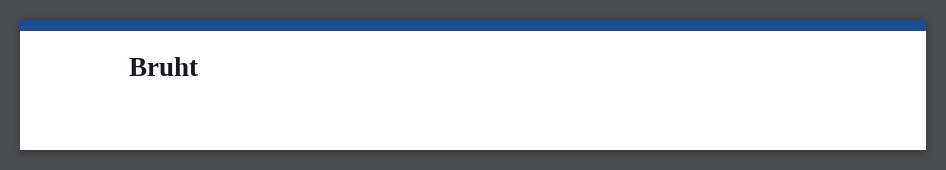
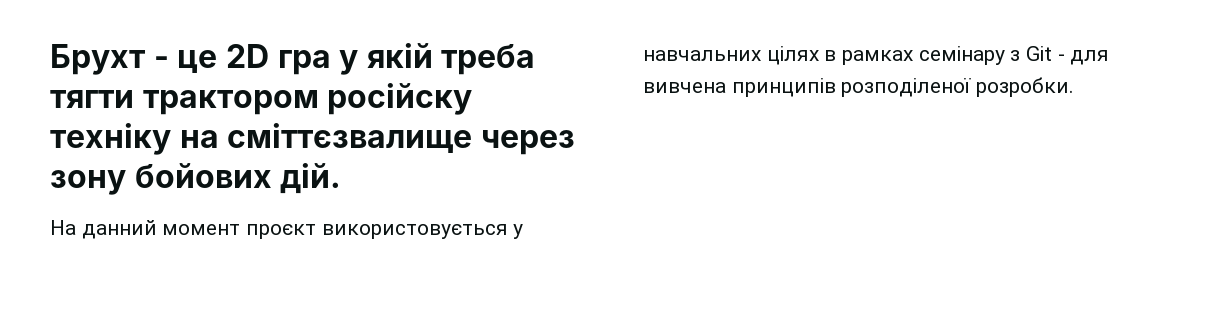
[129,57,198,76] Bruht -> [50,43,536,75] [50,83,473,115] [50,123,575,155] [50,163,342,195] [50,220,524,239] [643,46,1110,65] [643,77,1075,97] Брухт - це 2D гра у якій треба тягти трактором російску техніку на сміттєзвалище через зону бойових дій. // На данний момент проєкт використовується у навчальних цілях в рамках семінару з Git - для вивчена принципів розподіленої розробки.

